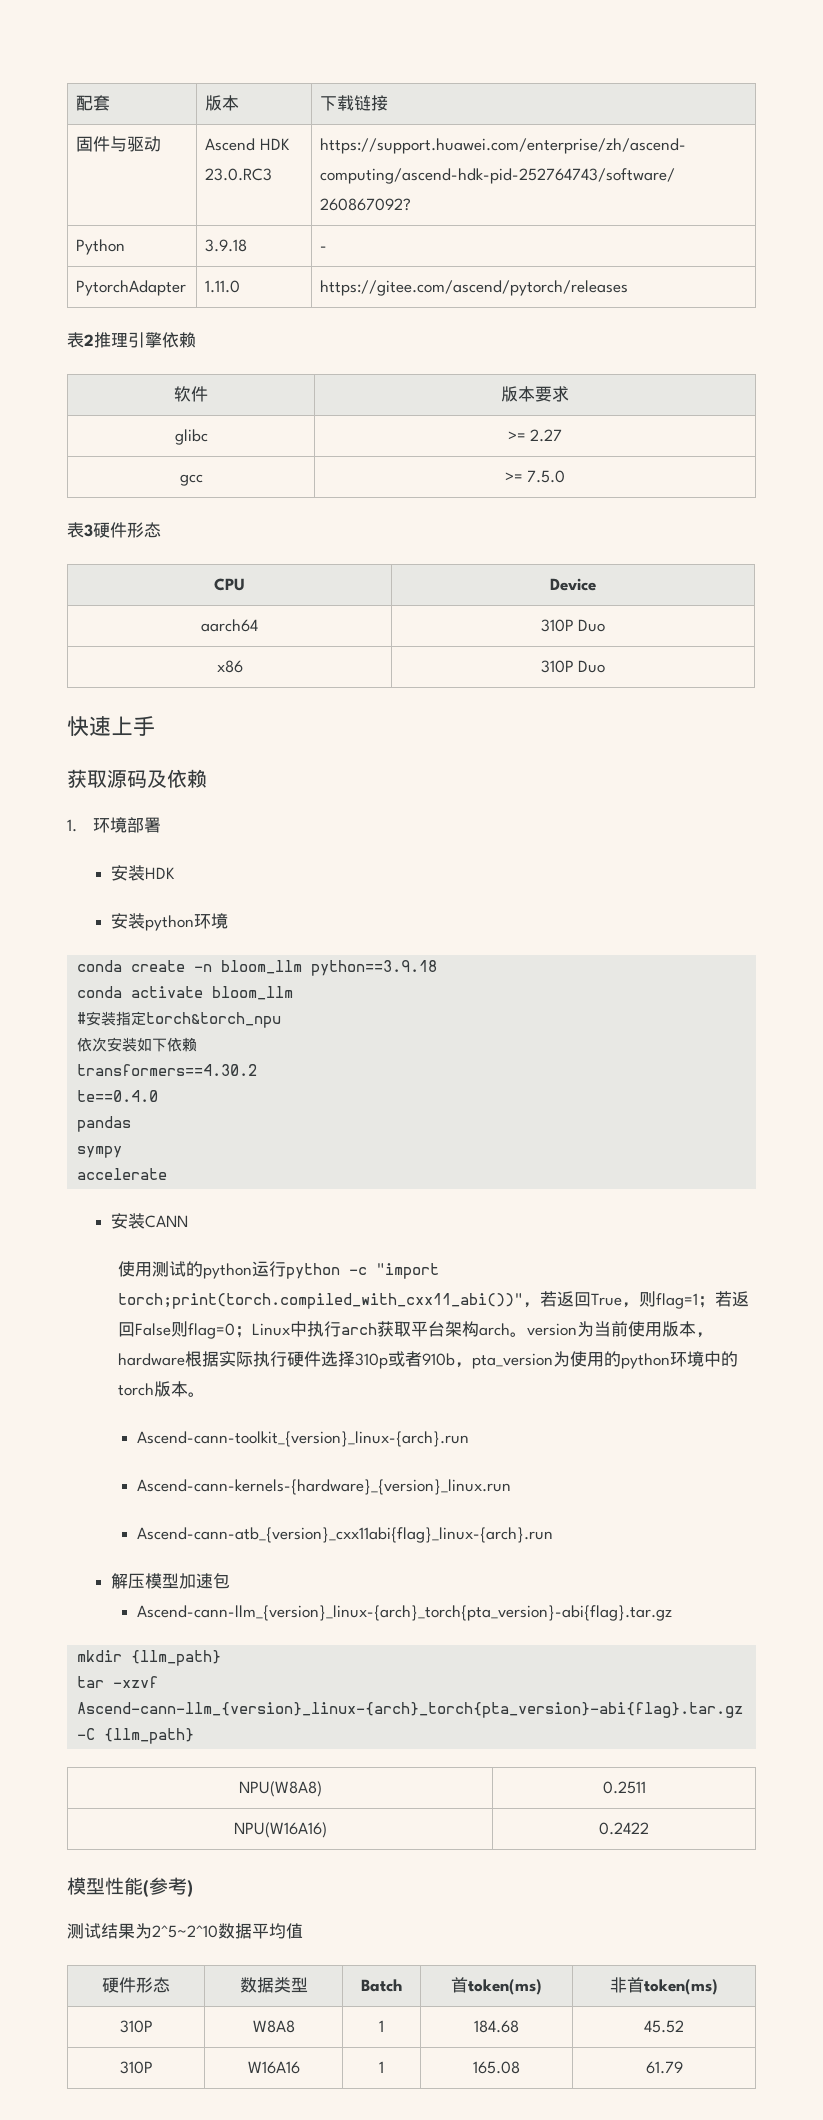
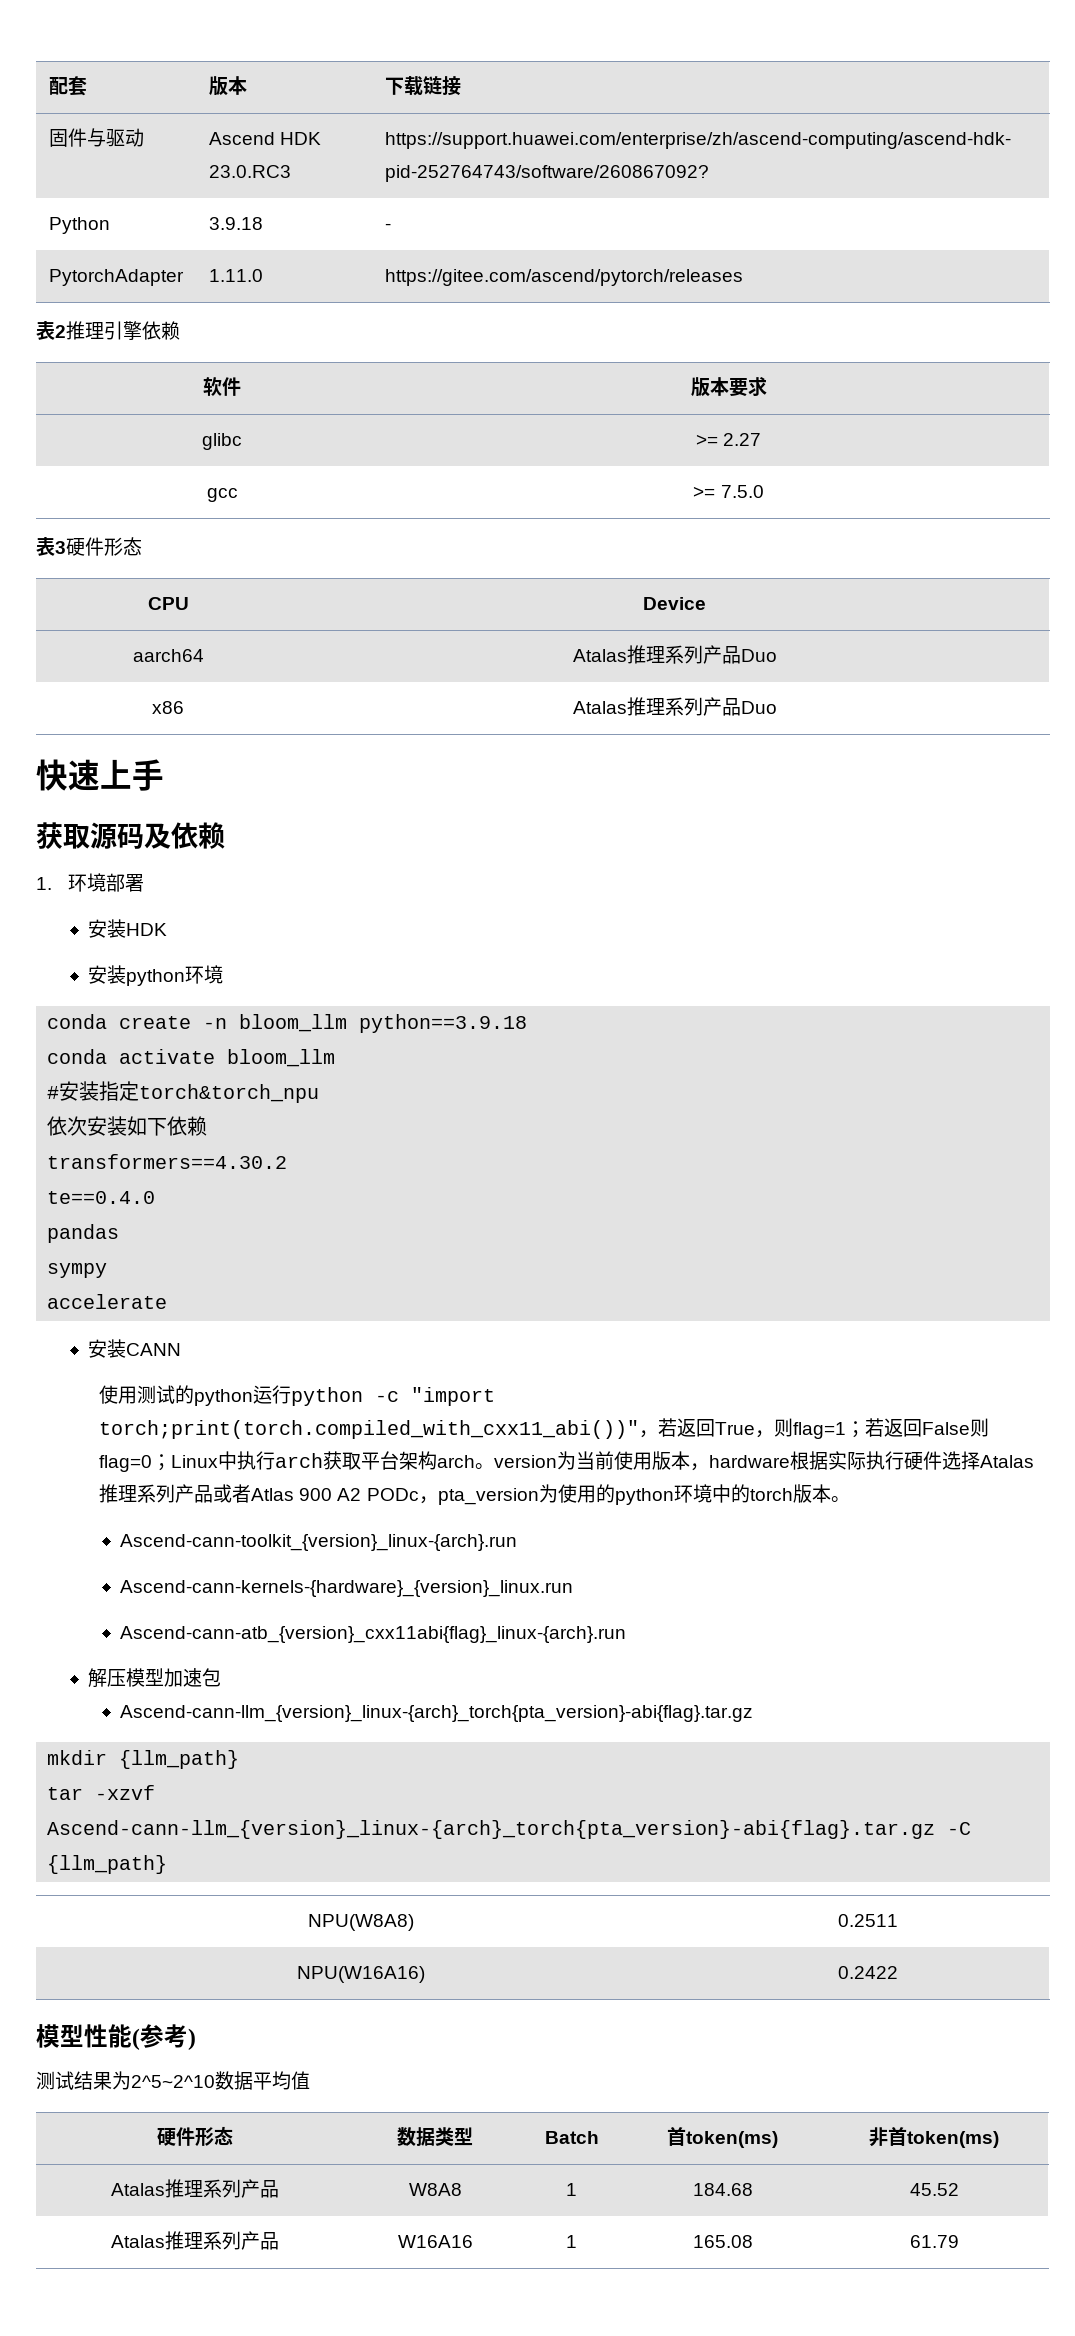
[540,619,606,632] [216,660,243,673] [540,660,574,673] 310P Duo // x86 | 310P -> [572,645,777,664] [152,701,184,714] [572,697,741,716] Atalas推理系列产品Duo // x86 | Atalas推理系列产品
[355,1351,456,1369] 310p或者910b -> [980,1455,1035,1468] [99,1484,419,1503] Atalas推理系列产品或者Atlas 900 A2 PODc
[119,2020,153,2033] 310P -> [110,2179,279,2198] Atalas推理系列产品
[119,2061,153,2074] 310P -> [110,2231,279,2250] Atalas推理系列产品

